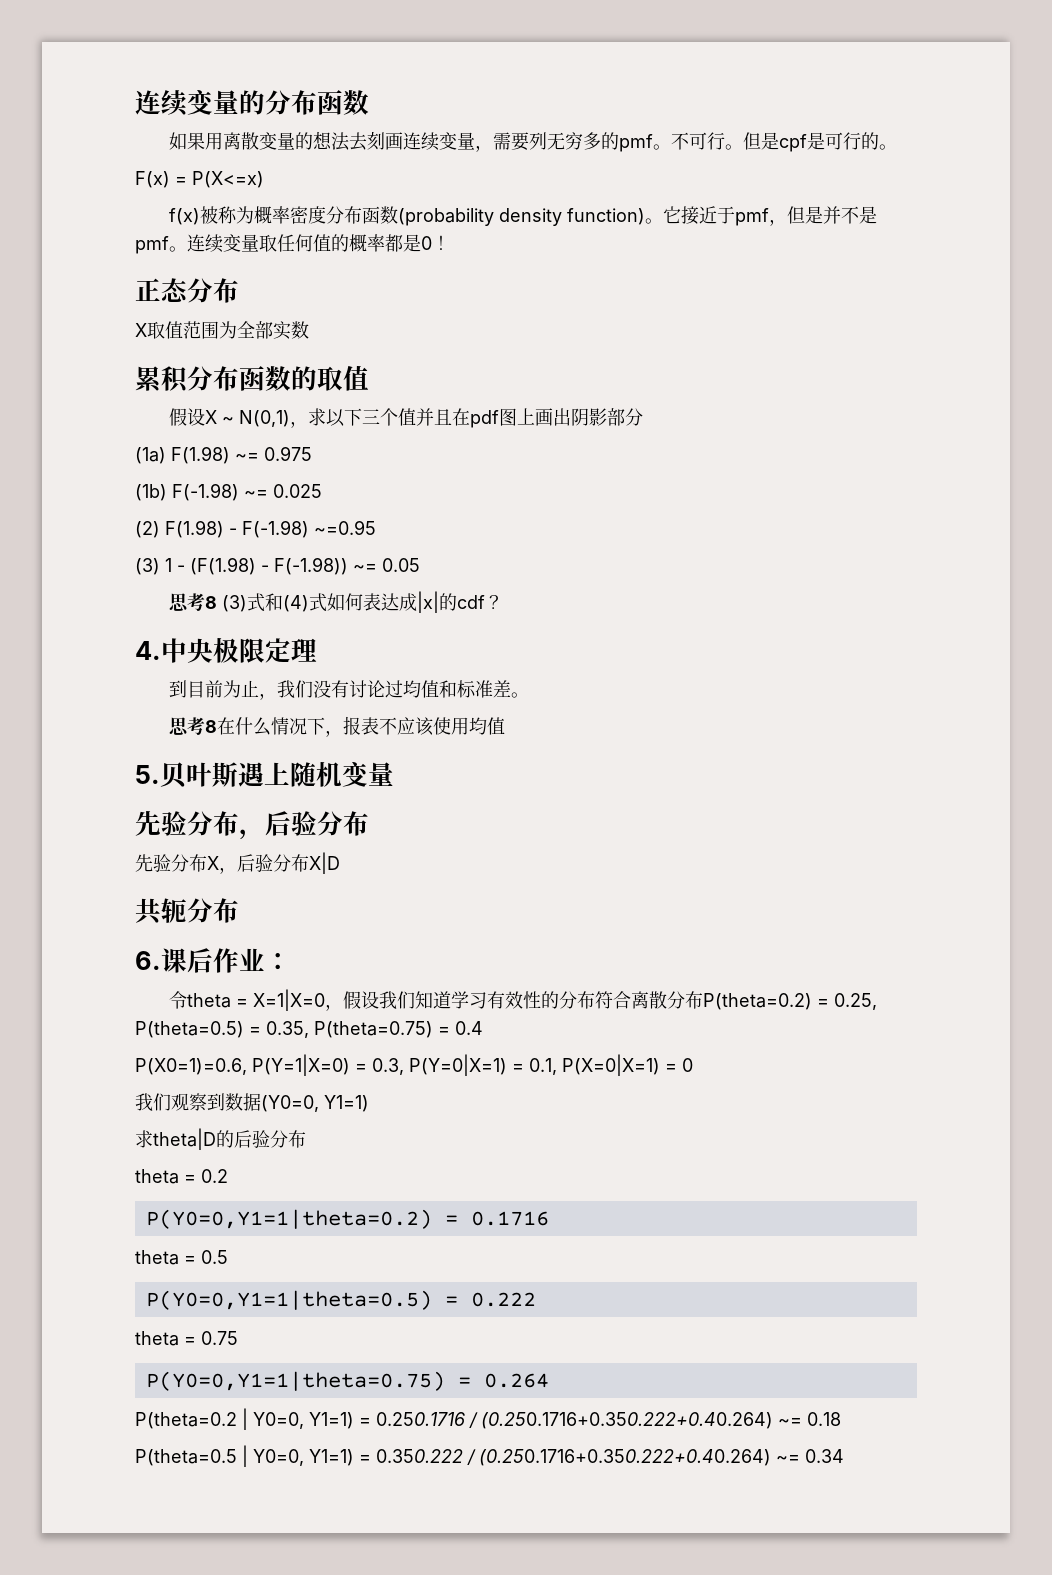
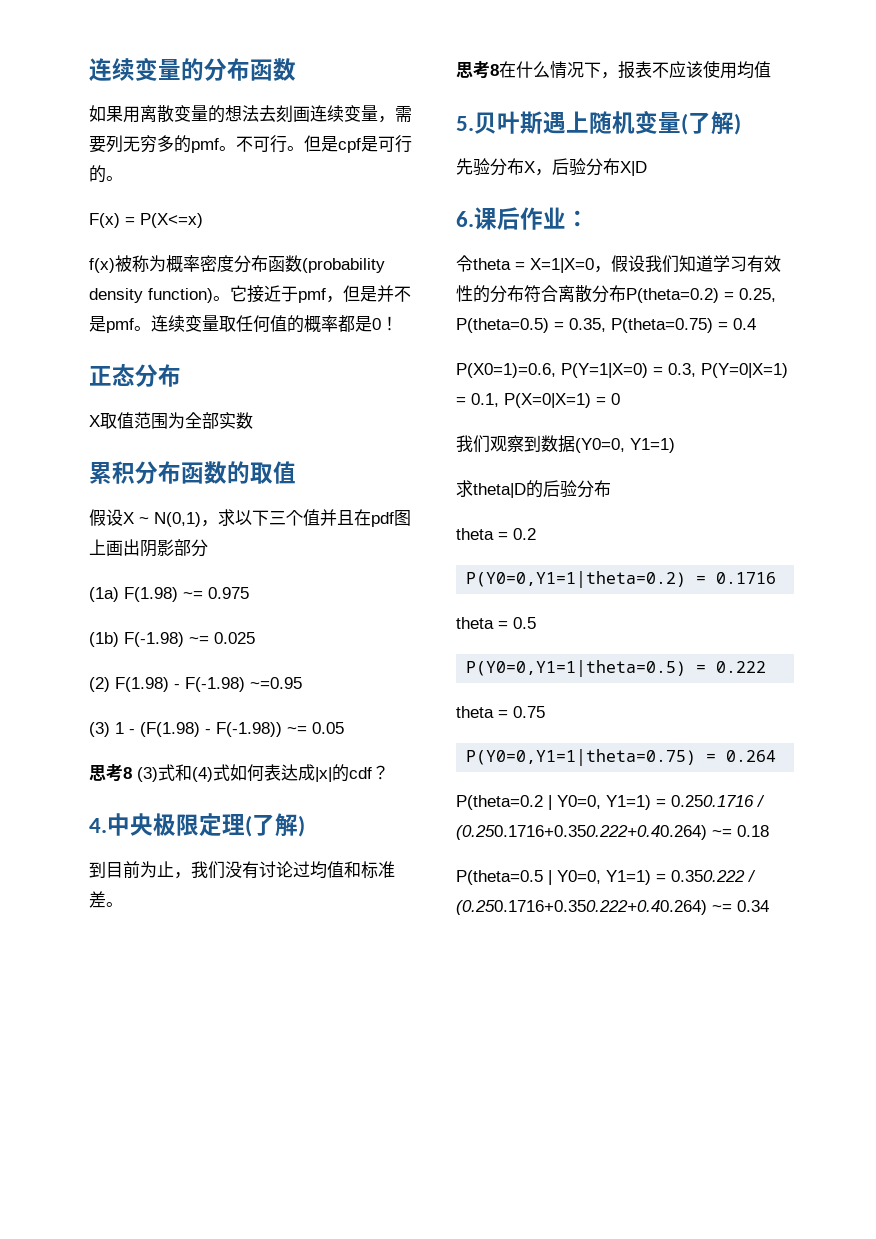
(317, 650) none -> [245,813,305,837] (了解)
[135,811,369,840] // 先验分布，后验分布 -> [681,111,741,135] (了解)
[135,898,239,925] // 共轭分布 -> (647, 168) none

